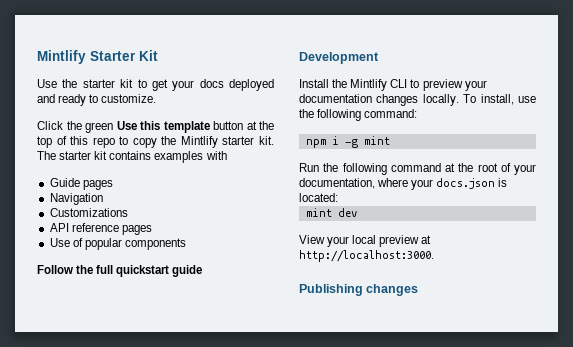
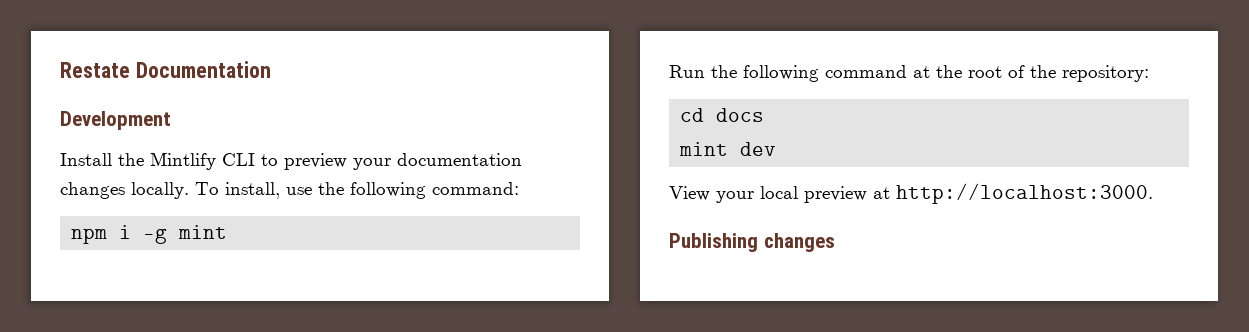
[37,50,158,64] [37,79,274,91] [37,94,157,106] [37,121,274,133] [37,136,274,148] [37,151,227,163] [49,178,113,190] [49,193,103,205] [49,208,128,217] [49,223,152,235] [49,238,186,250] [37,265,203,277] Mintlify Starter Kit // Use the starter kit to get your docs deployed and ready to customize. // Click the green Use this template button at the top of this repo to copy the Mintlify starter kit. The starter kit contains examples with // Guide pages // Navigation // Customizations // API reference pages // Use of popular components // Follow the full quickstart guide -> [60,61,271,78] Restate Documentation
[514,164,536,175] [299,178,508,190] [299,193,338,202] your documentation, where your docs.json is located: -> [1030,65,1149,82] [680,108,765,122] the repository: // cd docs

